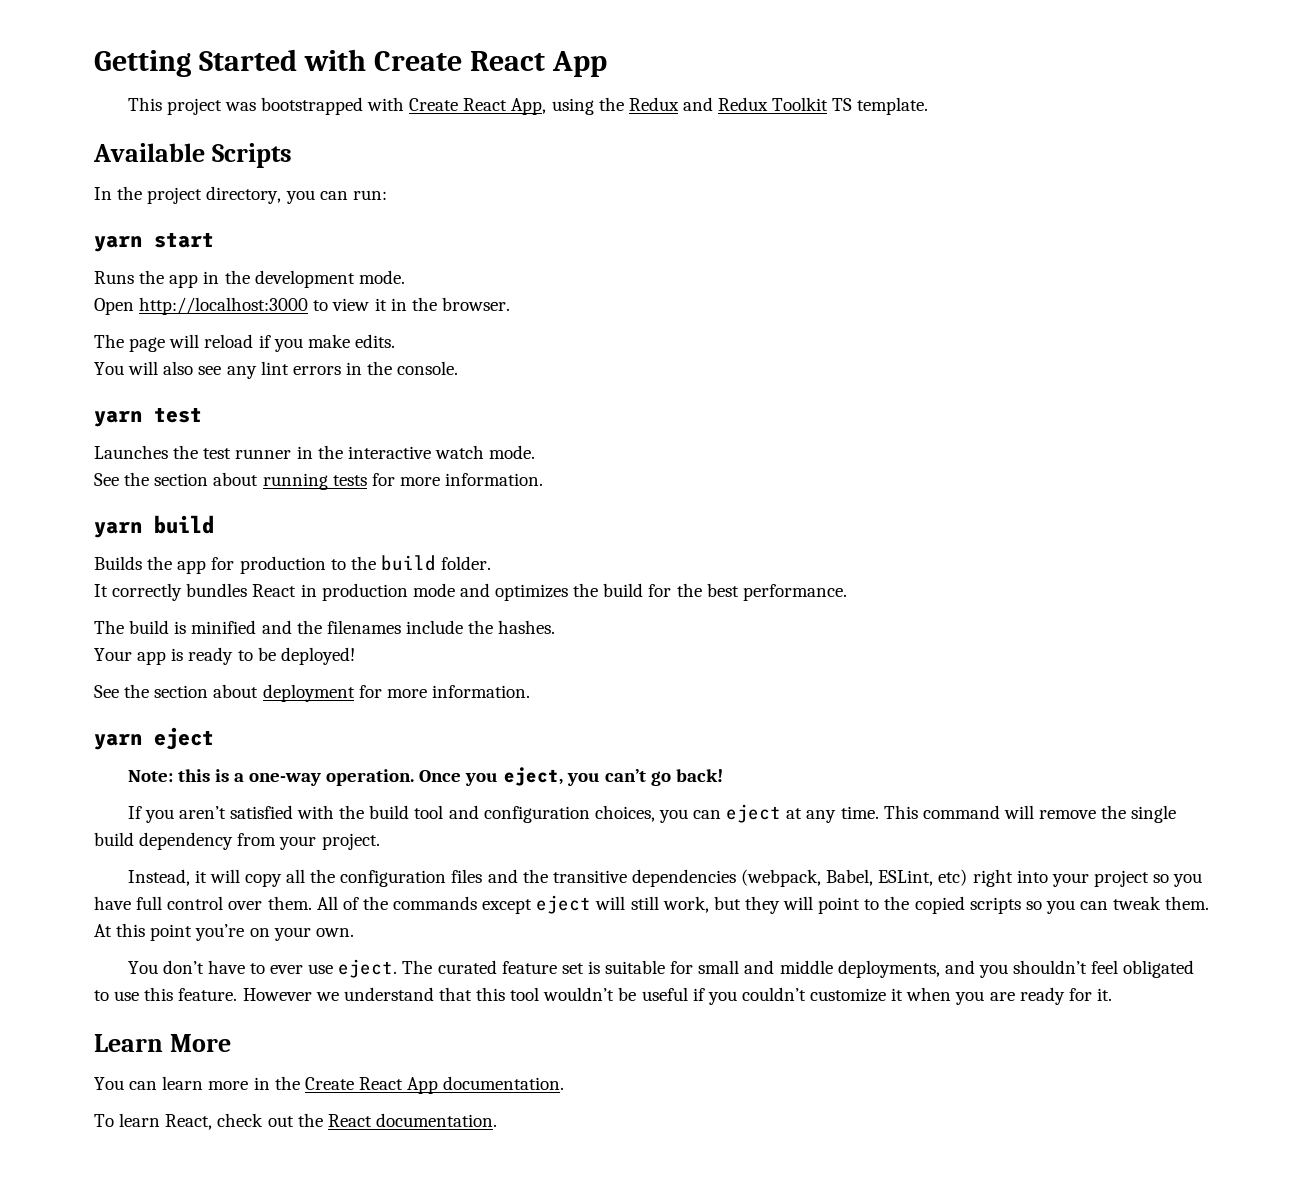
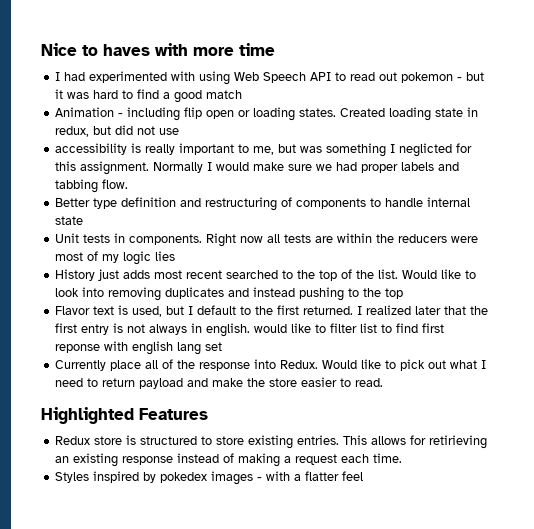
[94,49,607,77] [127,97,929,115] [93,143,292,168] [94,186,387,204] [94,232,214,252] [94,270,405,288] [94,297,510,315] [94,334,395,352] [94,361,459,379] [94,407,202,427] [94,445,536,459] [94,472,544,490] [94,515,214,538] [94,555,492,574] [94,583,847,601] [94,620,556,634] [94,647,355,665] [94,684,530,702] [94,727,214,750] [127,767,724,786] [127,804,1177,823] [94,832,380,850] [127,869,1203,887] [94,895,1210,914] [94,923,354,941] [127,959,1195,978] [94,987,1112,1005] [94,1034,231,1052] [94,1076,565,1094] [94,1113,497,1130] Getting Started with Create React App // This project was bootstrapped with Create React App, using the Redux and Redux Toolkit TS template. // Available Scripts // In the project directory, you can run: // yarn start // Runs the app in the development mode. // Open http://localhost:3000 to view it in the browser. // The page will reload if you make edits. // You will also see any lint errors in the console. // yarn test // Launches the test runner in the interactive watch mode. // See the section about running tests for more information. // yarn build // Builds the app for production to the build folder. // It correctly bundles React in production mode and optimizes the build for the best performance. // The build is minified and the filenames include the hashes. // Your app is ready to be deployed! // See the section about deployment for more information. // yarn eject // Note: this is a one-way operation. Once you eject, you can’t go back! // If you aren’t satisfied with the build tool and configuration choices, you can eject at any time. This command will remove the single build dependency from your project. // Instead, it will copy all the configuration files and the transitive dependencies (webpack, Babel, ESLint, etc) right into your project so you have full control over them. All of the commands except eject will still work, but they will point to the copied scripts so you can tweak them. At this point you’re on your own. // You don’t have to ever use eject. The curated feature set is suitable for small and middle deployments, and you shouldn’t feel obligated to use this feature. However we understand that this tool wouldn’t be useful if you couldn’t customize it when you are ready for it. // Learn More // You can learn more in the Create React App documentation. // To learn React, check out the React documentation. -> [41,43,275,56] [55,71,485,85] [55,89,243,103] [55,107,479,121] [55,125,180,137] [55,143,473,157] [55,161,460,175] [55,179,129,193] [55,197,471,211] [55,216,84,225] [55,233,479,247] [55,251,176,265] [55,269,477,281] [55,287,404,301] [55,305,489,317] [55,323,445,337] [55,341,223,355] [55,359,487,371] [55,377,384,389] [41,407,208,424] [55,435,488,449] [55,453,403,467] [55,471,364,485] Nice to haves with more time // I had experimented with using Web Speech API to read out pokemon - but it was hard to find a good match // Animation - including flip open or loading states. Created loading state in redux, but did not use // accessibility is really important to me, but was something I neglicted for this assignment. Normally I would make sure we had proper labels and tabbing flow. // Better type definition and restructuring of components to handle internal state // Unit tests in components. Right now all tests are within the reducers were most of my logic lies // History just adds most recent searched to the top of the list. Would like to look into removing duplicates and instead pushing to the top // Flavor text is used, but I default to the first returned. I realized later that the first entry is not always in english. would like to filter list to find first reponse with english lang set // Currently place all of the response into Redux. Would like to pick out what I need to return payload and make the store easier to read. // Highlighted Features // Redux store is structured to store existing entries. This allows for retirieving an existing response instead of making a request each time. // Styles inspired by pokedex images - with a flatter feel

